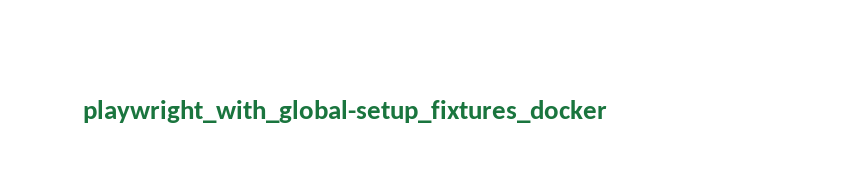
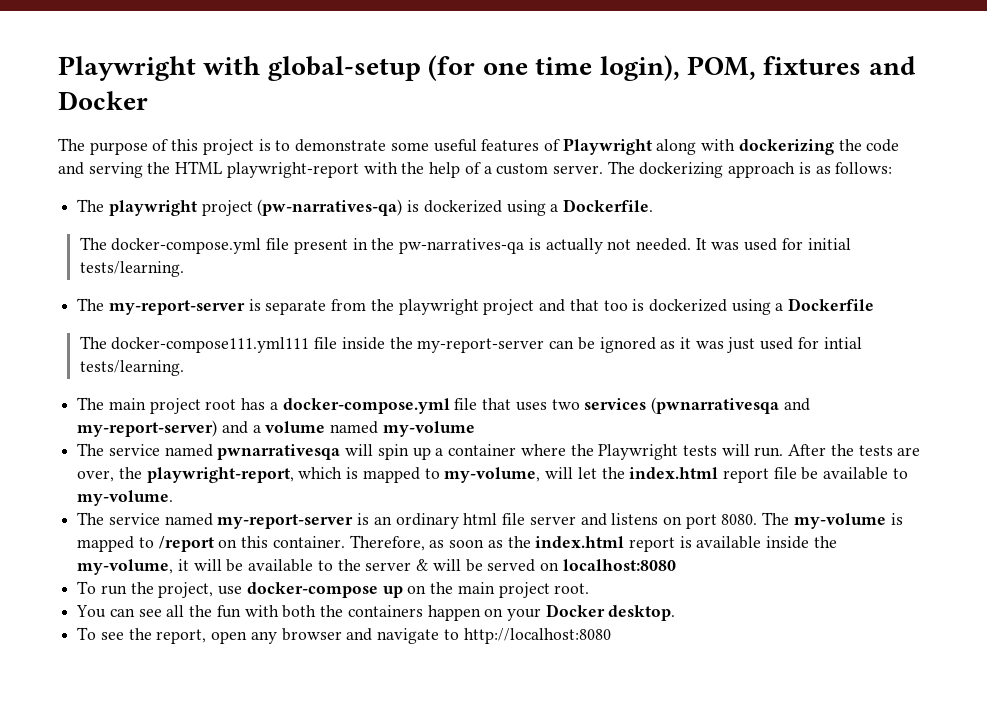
[83,100,607,123] playwright_with_global-setup_fixtures_docker -> [58,55,916,81] [58,91,148,110] [58,138,900,155] [58,161,893,178] [77,199,654,216] [79,237,851,254] [79,261,184,277] [77,298,875,315] [79,336,862,353] [79,360,184,376] [77,397,810,414] [77,420,475,437] [77,443,921,460] [77,467,908,483] [77,490,174,506] [77,512,903,529] [77,535,837,552] [77,559,676,575] [77,581,590,598] [76,604,676,621] [77,627,611,644] Playwright with global-setup (for one time login), POM, fixtures and Docker // The purpose of this project is to demonstrate some useful features of Playwright along with dockerizing the code and serving the HTML playwright-report with the help of a custom server. The dockerizing approach is as follows: // The playwright project (pw-narratives-qa) is dockerized using a Dockerfile. // The docker-compose.yml file present in the pw-narratives-qa is actually not needed. It was used for initial tests/learning. // The my-report-server is separate from the playwright project and that too is dockerized using a Dockerfile // The docker-compose111.yml111 file inside the my-report-server can be ignored as it was just used for intial tests/learning. // The main project root has a docker-compose.yml file that uses two services (pwnarrativesqa and my-report-server) and a volume named my-volume // The service named pwnarrativesqa will spin up a container where the Playwright tests will run. After the tests are over, the playwright-report, which is mapped to my-volume, will let the index.html report file be available to my-volume. // The service named my-report-server is an ordinary html file server and listens on port 8080. The my-volume is mapped to /report on this container. Therefore, as soon as the index.html report is available inside the my-volume, it will be available to the server & will be served on localhost:8080 // To run the project, use docker-compose up on the main project root. // You can see all the fun with both the containers happen on your Docker desktop. // To see the report, open any browser and navigate to http://localhost:8080

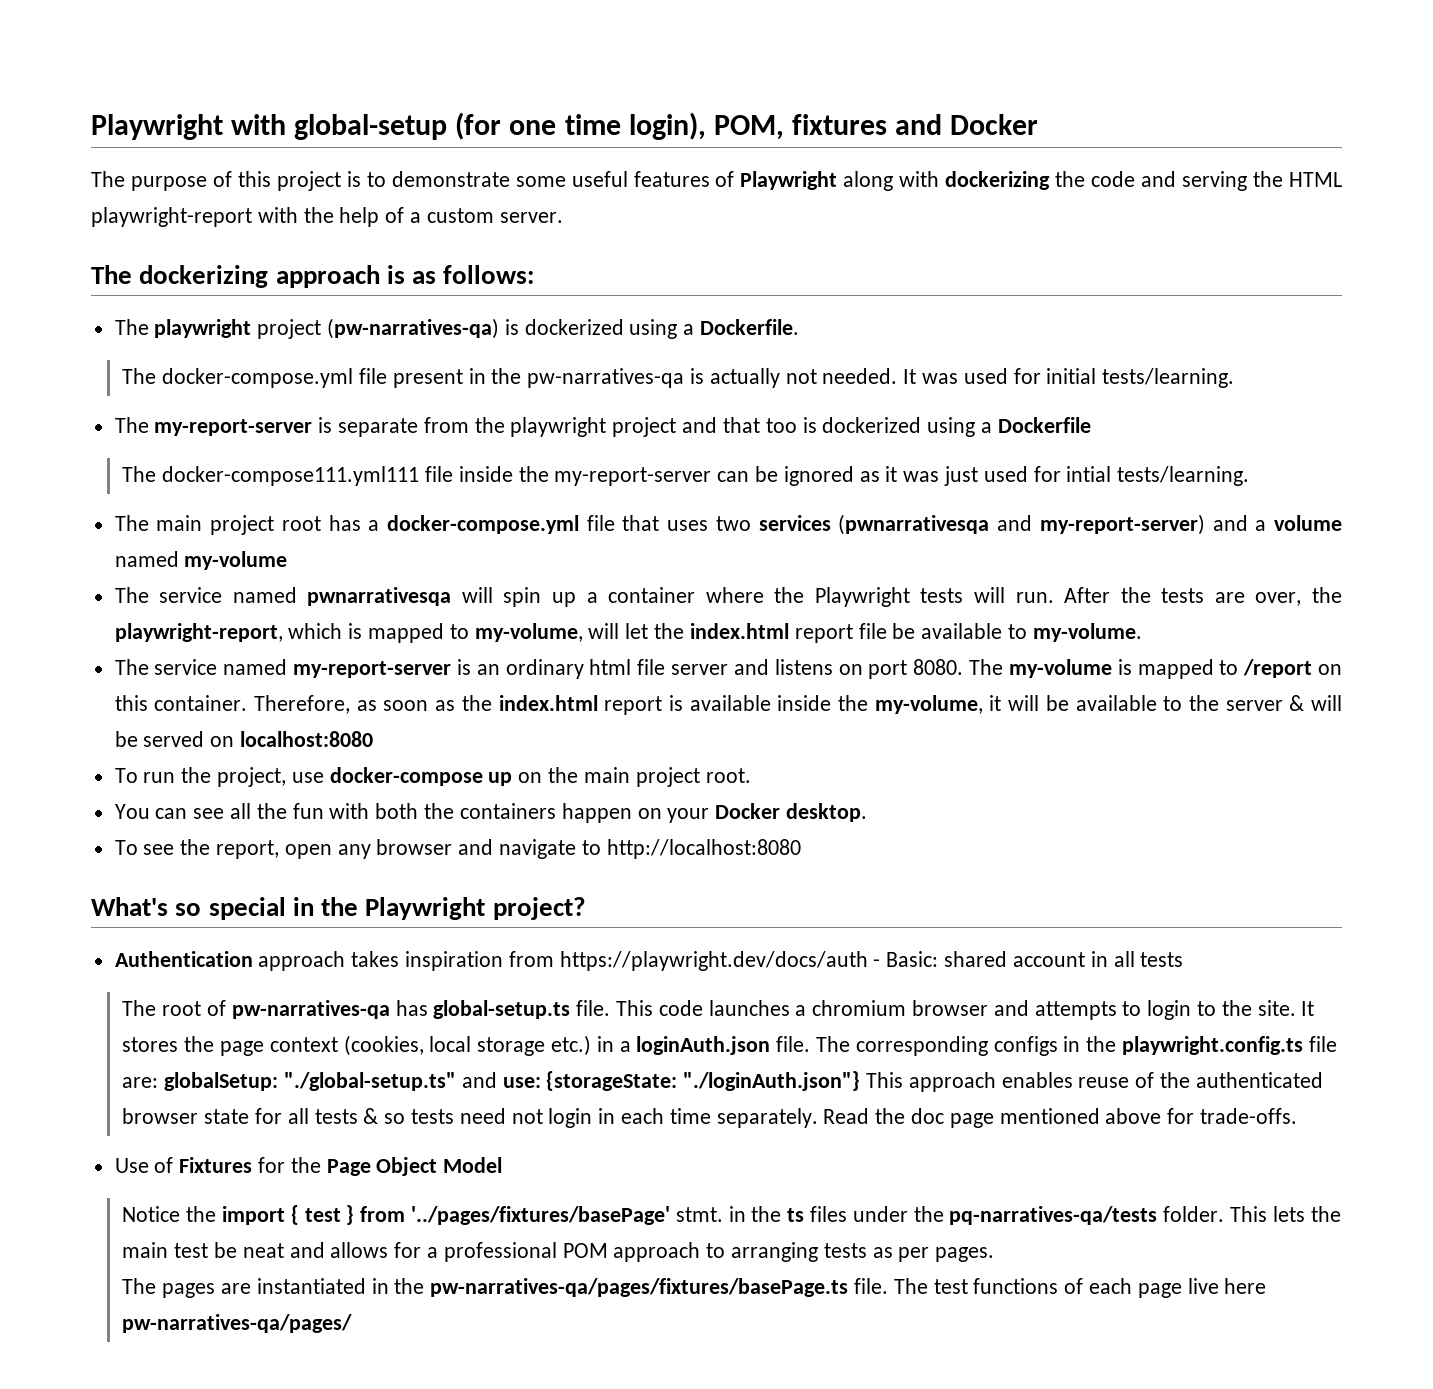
(603, 169) none -> (563, 217) //
(611, 636) none -> [91,897,586,920] [114,951,1184,971] [122,1000,1315,1020] [122,1035,1337,1056] [122,1071,1323,1092] [122,1108,1297,1128] [114,1157,503,1176] [122,1205,1341,1225] [122,1242,995,1262] [122,1278,1267,1298] [122,1314,353,1333] // What's so special in the Playwright project? // Authentication approach takes inspiration from https://playwright.dev/docs/auth - Basic: shared account in all tests // The root of pw-narratives-qa has global-setup.ts file. This code launches a chromium browser and attempts to login to the site. It stores the page context (cookies, local storage etc.) in a loginAuth.json file. The corresponding configs in the playwright.config.ts file are: globalSetup: "./global-setup.ts" and use: {storageState: "./loginAuth.json"} This approach enables reuse of the authenticated browser state for all tests & so tests need not login in each time separately. Read the doc page mentioned above for trade-offs. // Use of Fixtures for the Page Object Model // Notice the import { test } from '../pages/fixtures/basePage' stmt. in the ts files under the pq-narratives-qa/tests folder. This lets the main test be neat and allows for a professional POM approach to arranging tests as per pages. // The pages are instantiated in the pw-narratives-qa/pages/fixtures/basePage.ts file. The test functions of each page live here pw-narratives-qa/pages/

